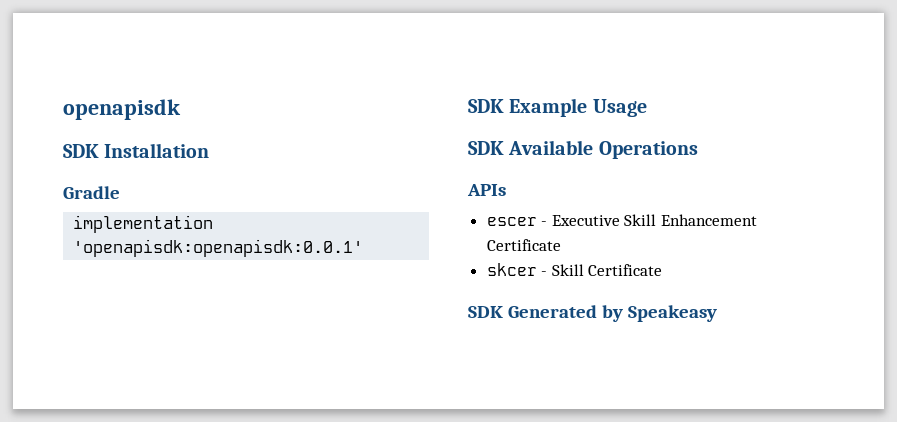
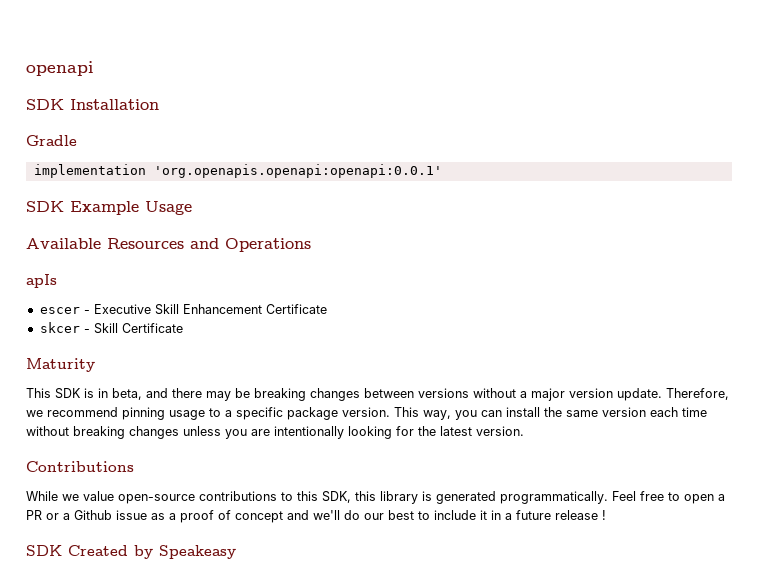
[63,99,181,120] openapisdk -> [26,61,94,76] openapi
[73,239,364,257] 'openapisdk:openapisdk:0.0.1' -> [153,164,442,178] 'org.openapis.openapi:openapi:0.0.1'
[468,140,594,155] SDK Available -> [26,238,219,249] Available Resources and
[467,184,506,196] APIs -> [26,274,57,288] apIs
[468,305,597,318] SDK Generated -> [26,358,95,372] [26,388,729,401] [26,407,707,420] [26,426,524,439] [26,461,134,472] [26,491,725,504] [26,510,606,523] [26,545,128,556] Maturity // This SDK is in beta, and there may be breaking changes between versions without a major version update. Therefore, we recommend pinning usage to a specific package version. This way, you can install the same version each time without breaking changes unless you are intentionally looking for the latest version. // Contributions // While we value open-source contributions to this SDK, this library is generated programmatically. Feel free to open a PR or a Github issue as a proof of concept and we'll do our best to include it in a future release ! // SDK Created

